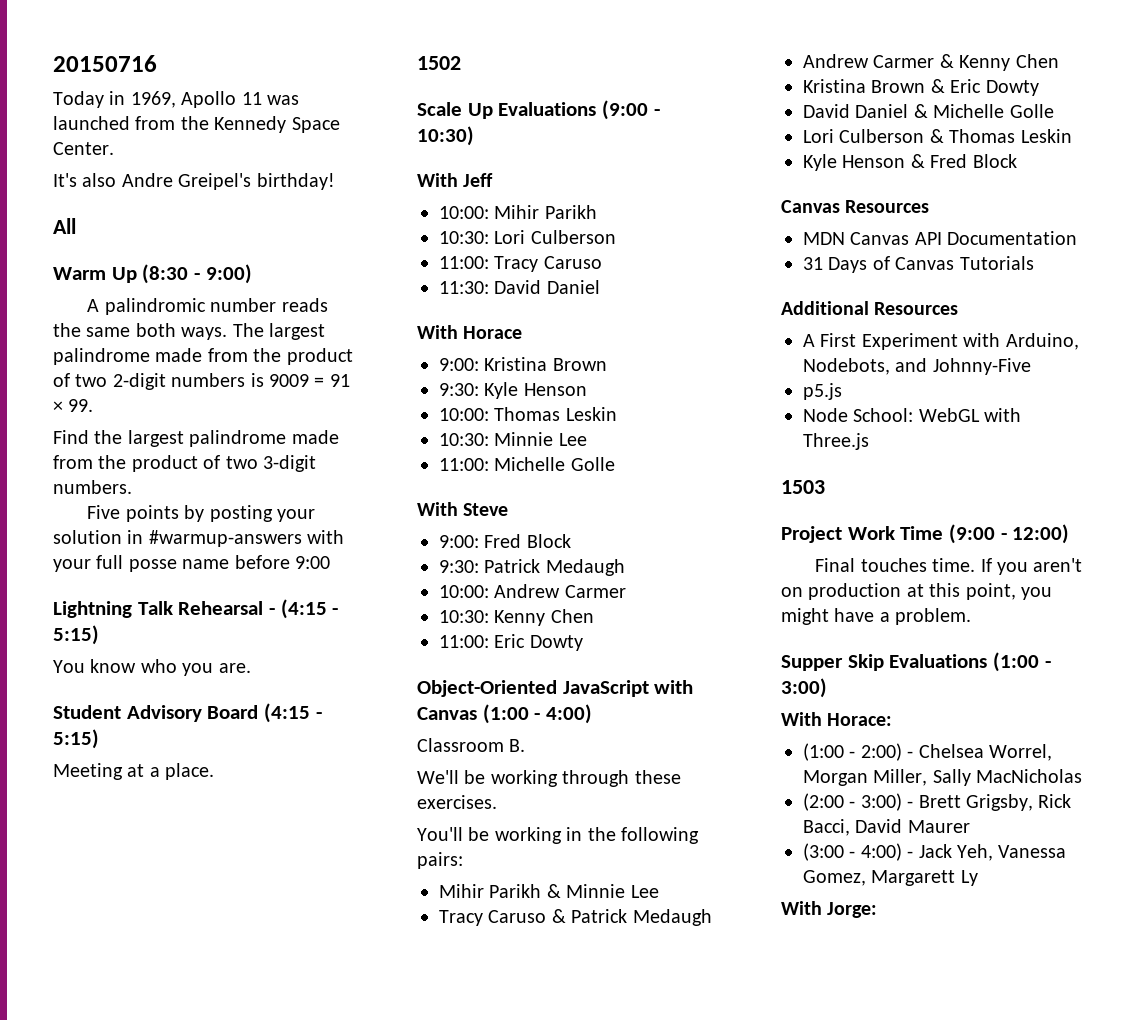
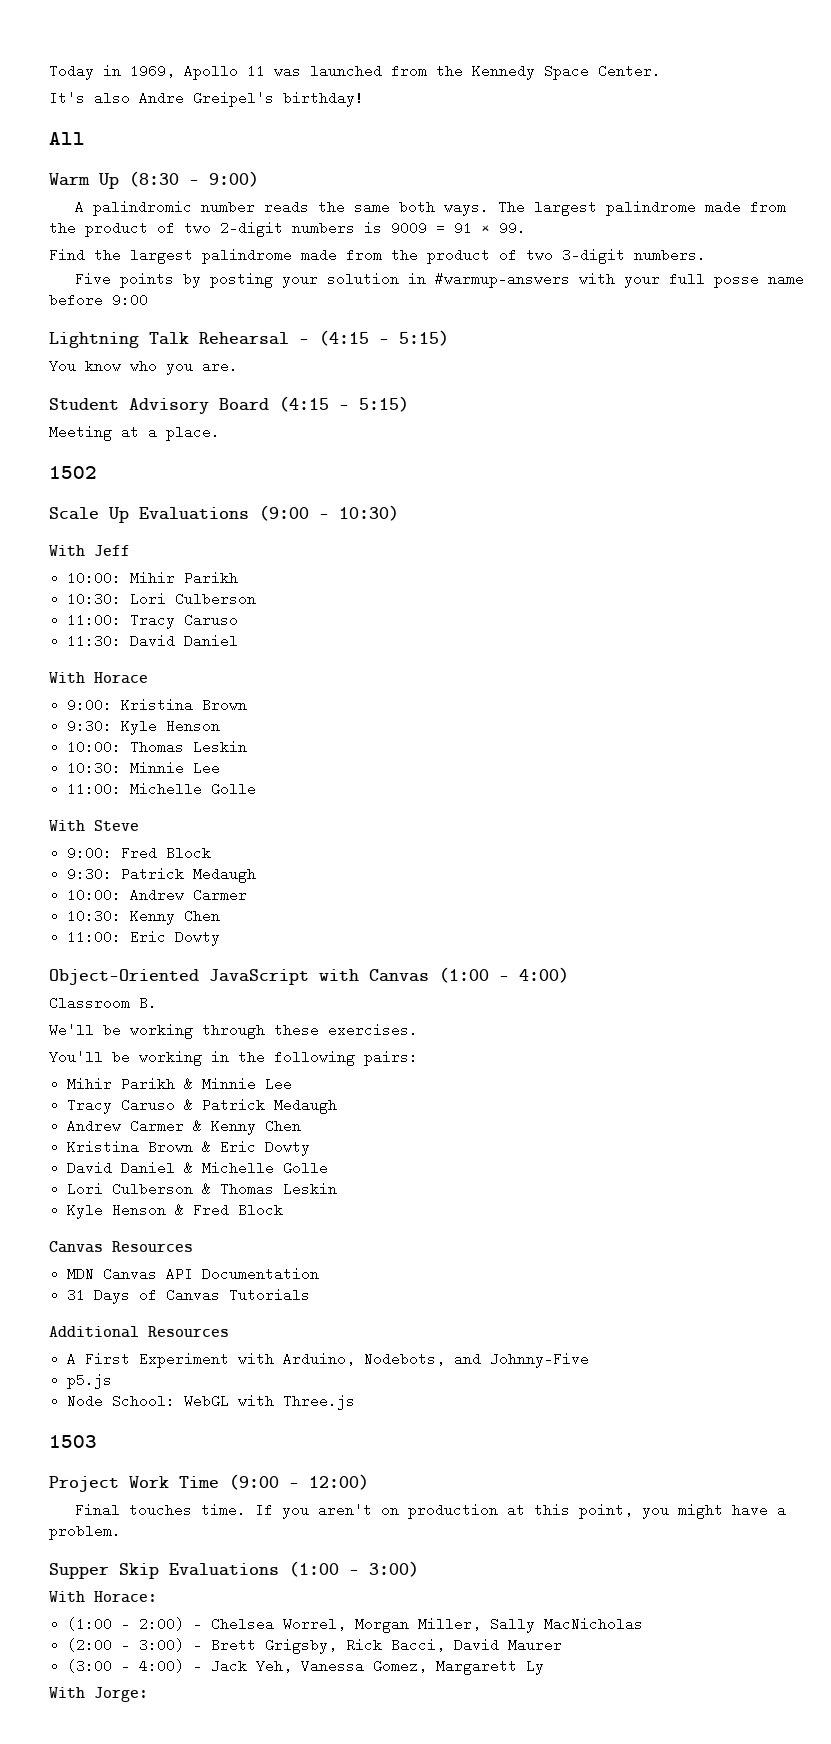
[53,55,157,72] 20150716 // -> (49, 72) none

